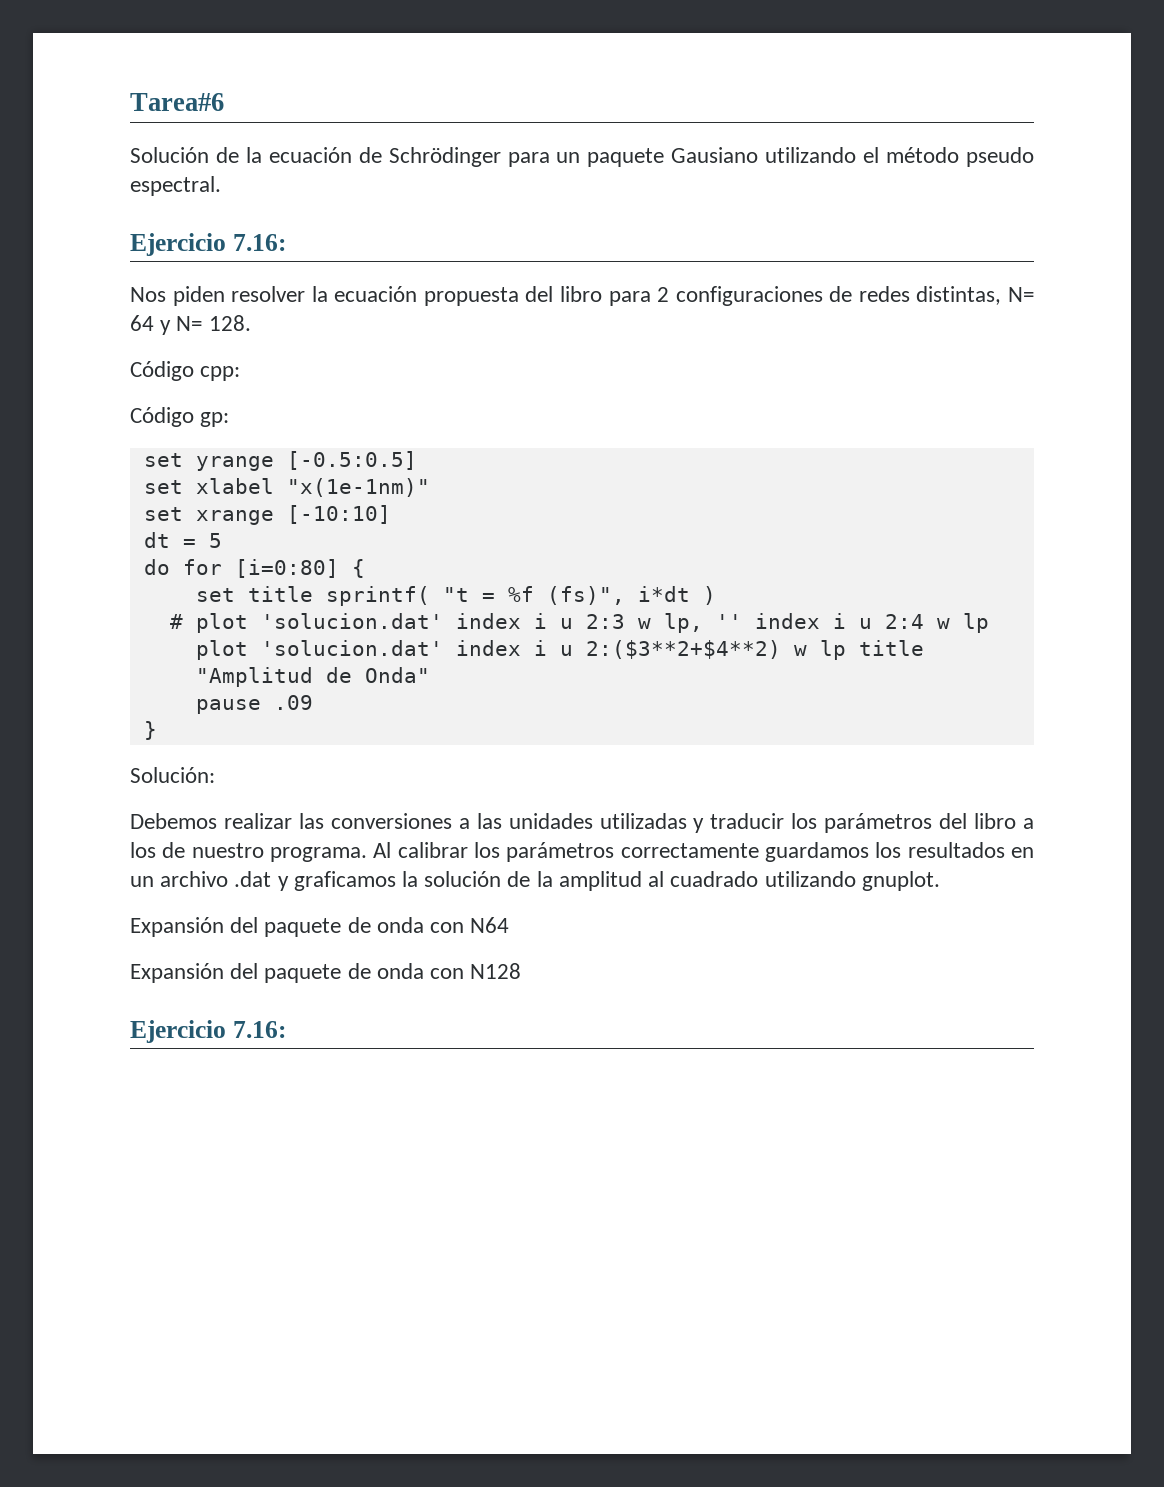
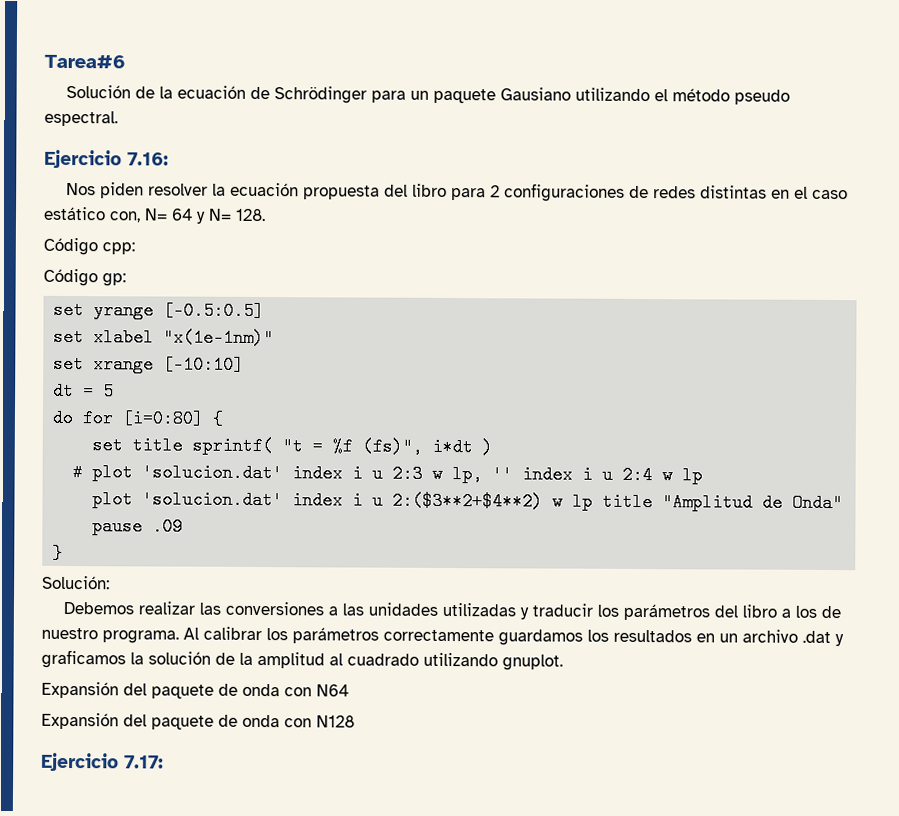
[916,286,1002,305] distintas, -> [700,185,849,200] [43,206,141,223] distintas en el caso estático con,
[232,1021,286,1038] 7.16: -> [124,755,164,769] 7.17:

